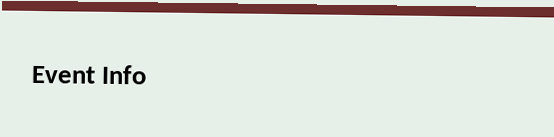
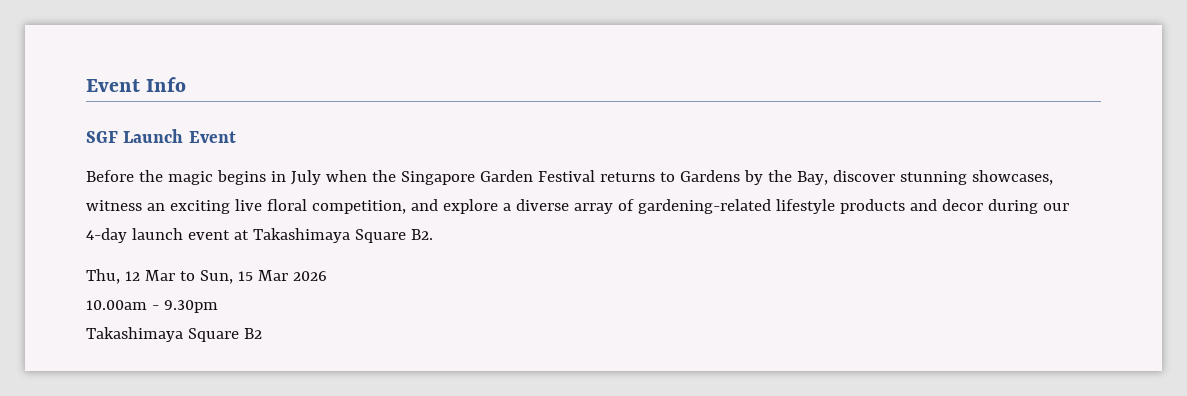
(149, 74) none -> [86,129,236,143] [86,170,1053,185] [86,199,1069,214] [86,228,433,243] [86,269,327,284] [86,300,218,313] [86,327,262,342] // SGF Launch Event // Before the magic begins in July when the Singapore Garden Festival returns to Gardens by the Bay, discover stunning showcases, witness an exciting live floral competition, and explore a diverse array of gardening-related lifestyle products and decor during our 4-day launch event at Takashimaya Square B2. // Thu, 12 Mar to Sun, 15 Mar 2026 // 10.00am - 9.30pm // Takashimaya Square B2

